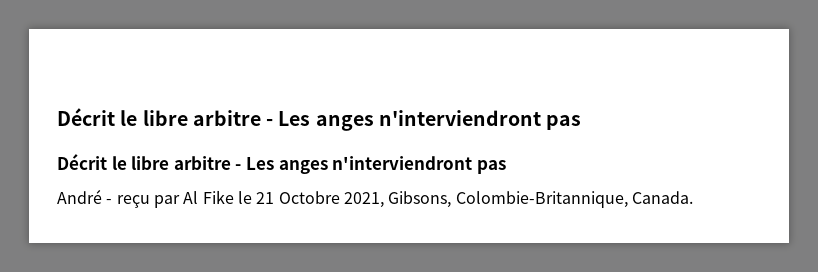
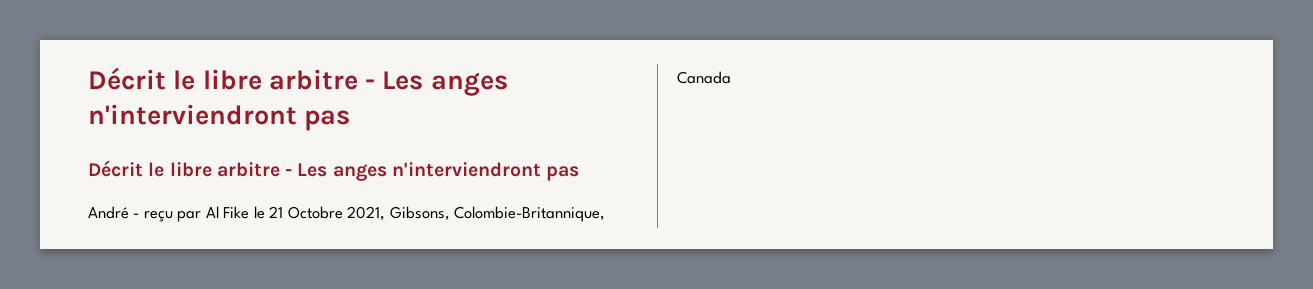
[631,191,693,204] Canada. -> [677,71,731,84] Canada

